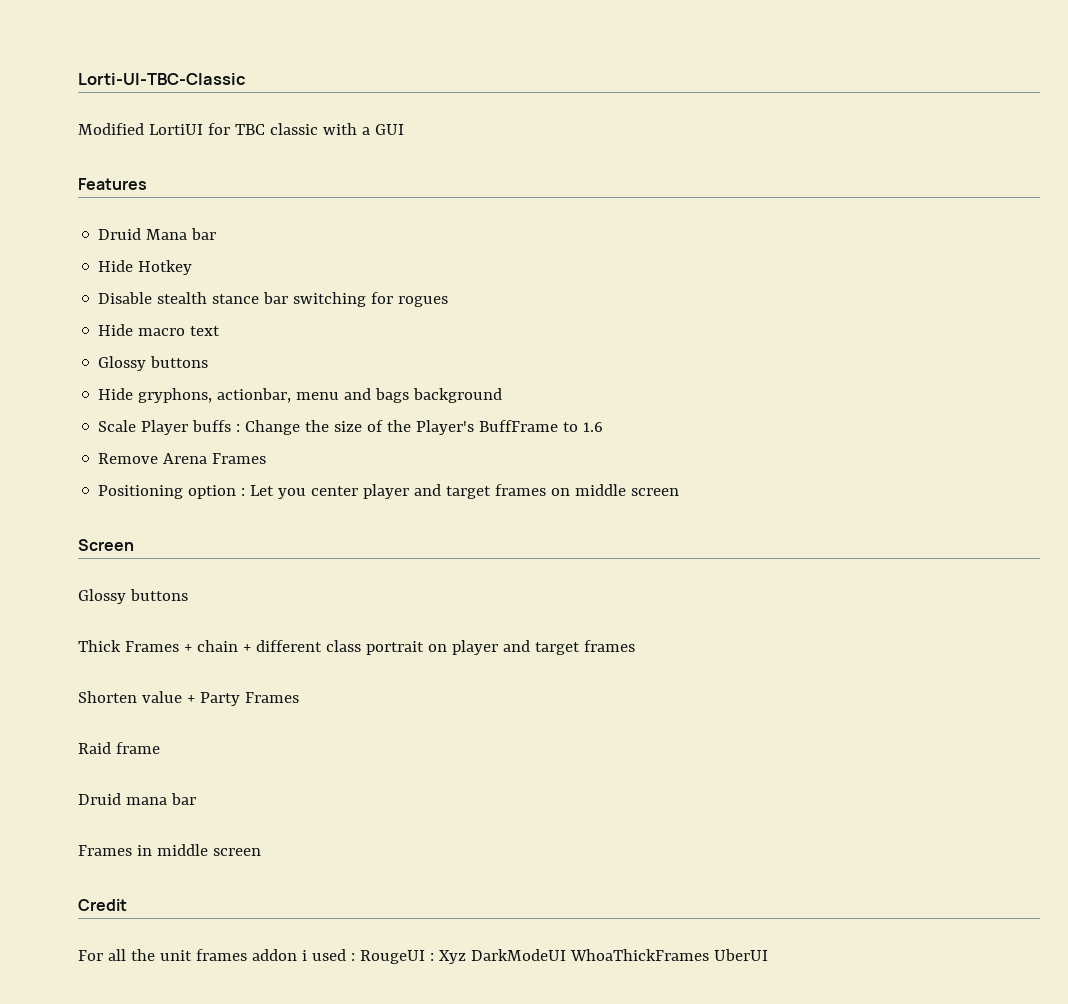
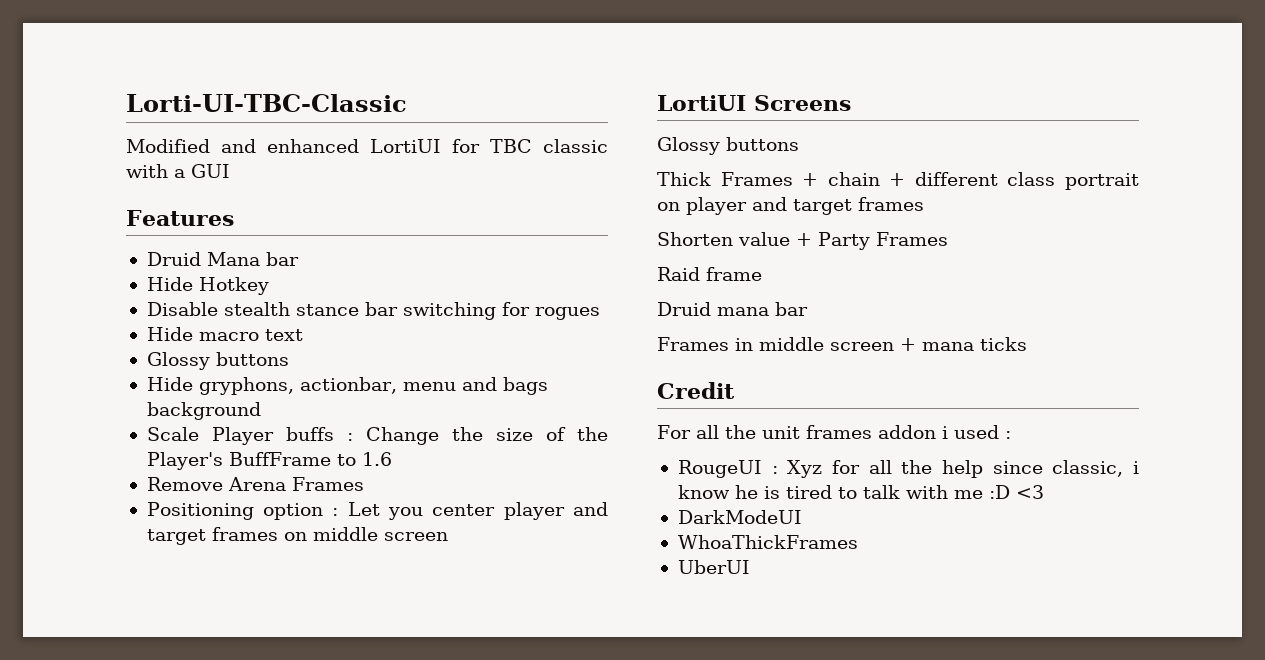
(144, 129) none -> [221,139,359,153] and enhanced
[78,539,134,551] Screen -> [657,95,851,111] LortiUI Screens
(261, 852) none -> [900,337,1027,351] + mana ticks
(355, 957) none -> (1011, 435) //
(466, 957) none -> [831,460,1139,478] [677,485,1044,499] for all the help since classic, i know he is tired to talk with me :D <3 //
(566, 955) none -> (802, 517) //
(709, 955) none -> (858, 542) //

